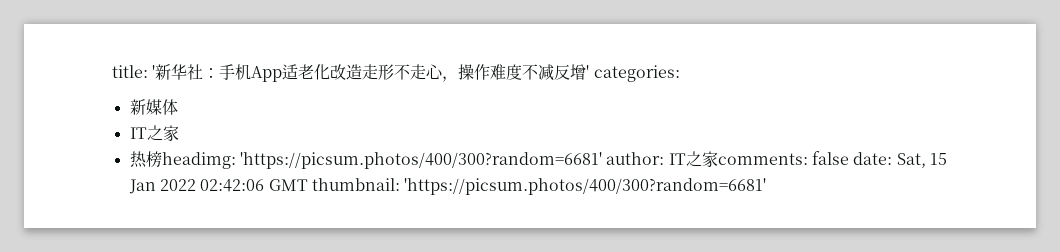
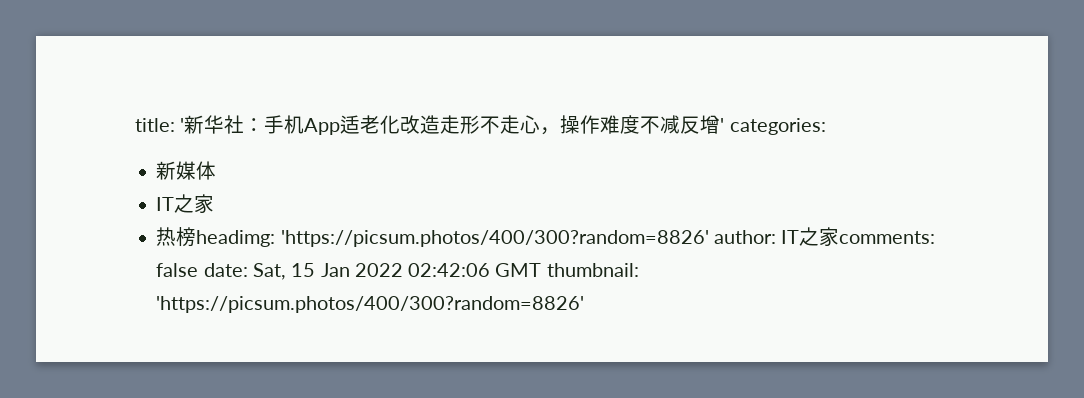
[239,152,602,169] 'https://picsum.photos/400/300?random=6681' -> [280,230,709,247] 'https://picsum.photos/400/300?random=8826'
[404,178,767,195] 'https://picsum.photos/400/300?random=6681' -> [156,296,585,313] 'https://picsum.photos/400/300?random=8826'

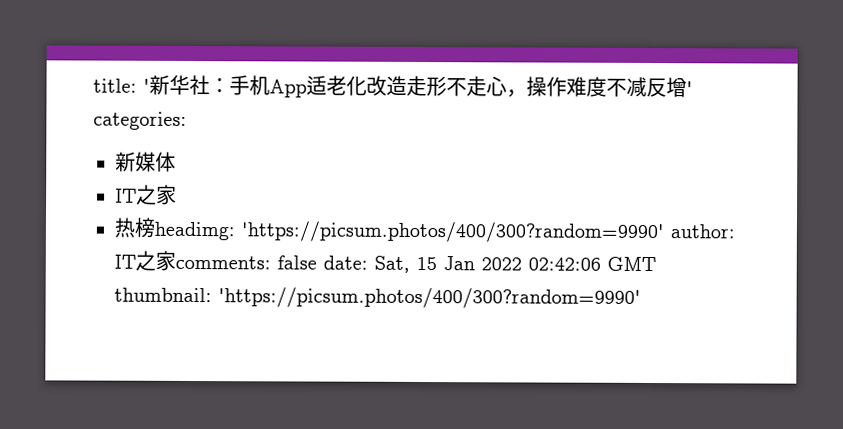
[280,230,709,247] 'https://picsum.photos/400/300?random=8826' -> [241,221,664,244] 'https://picsum.photos/400/300?random=9990'
[156,296,585,313] 'https://picsum.photos/400/300?random=8826' -> [218,287,641,309] 'https://picsum.photos/400/300?random=9990'

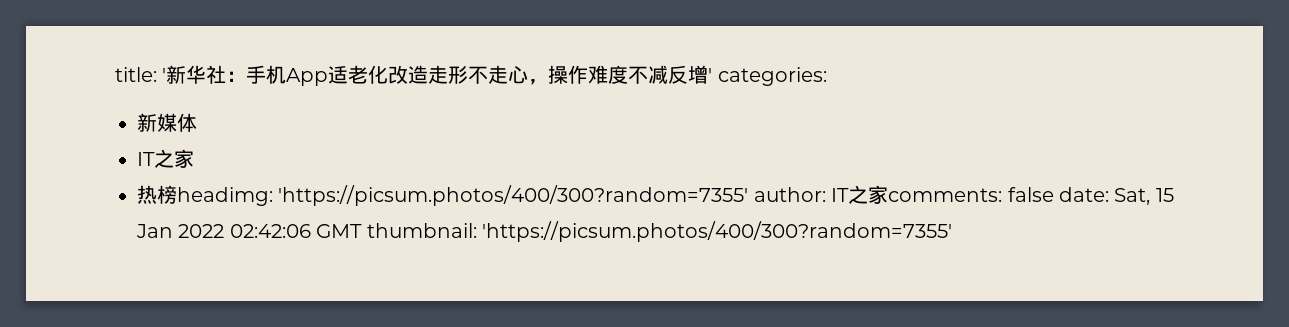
[241,221,664,244] 'https://picsum.photos/400/300?random=9990' -> [278,185,749,206] 'https://picsum.photos/400/300?random=7355'
[218,287,641,309] 'https://picsum.photos/400/300?random=9990' -> [482,221,952,242] 'https://picsum.photos/400/300?random=7355'

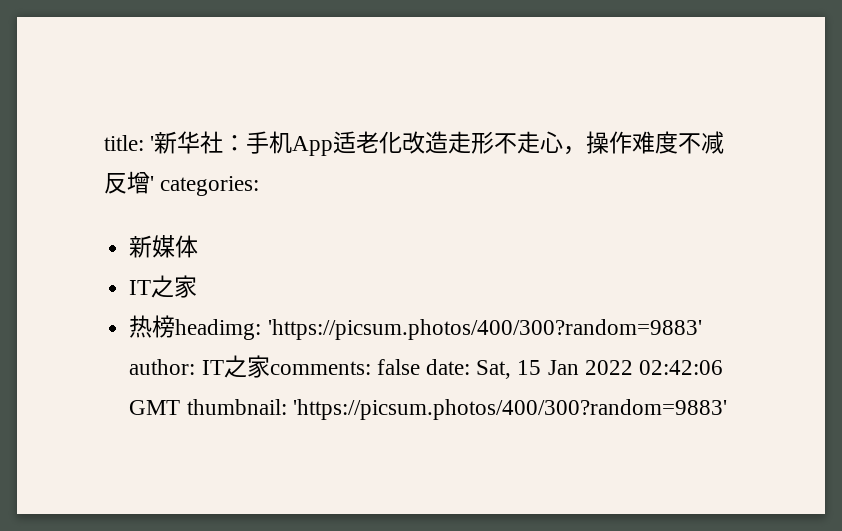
[278,185,749,206] 'https://picsum.photos/400/300?random=7355' -> [267,319,702,340] 'https://picsum.photos/400/300?random=9883'
[482,221,952,242] 'https://picsum.photos/400/300?random=7355' -> [292,399,727,420] 'https://picsum.photos/400/300?random=9883'

